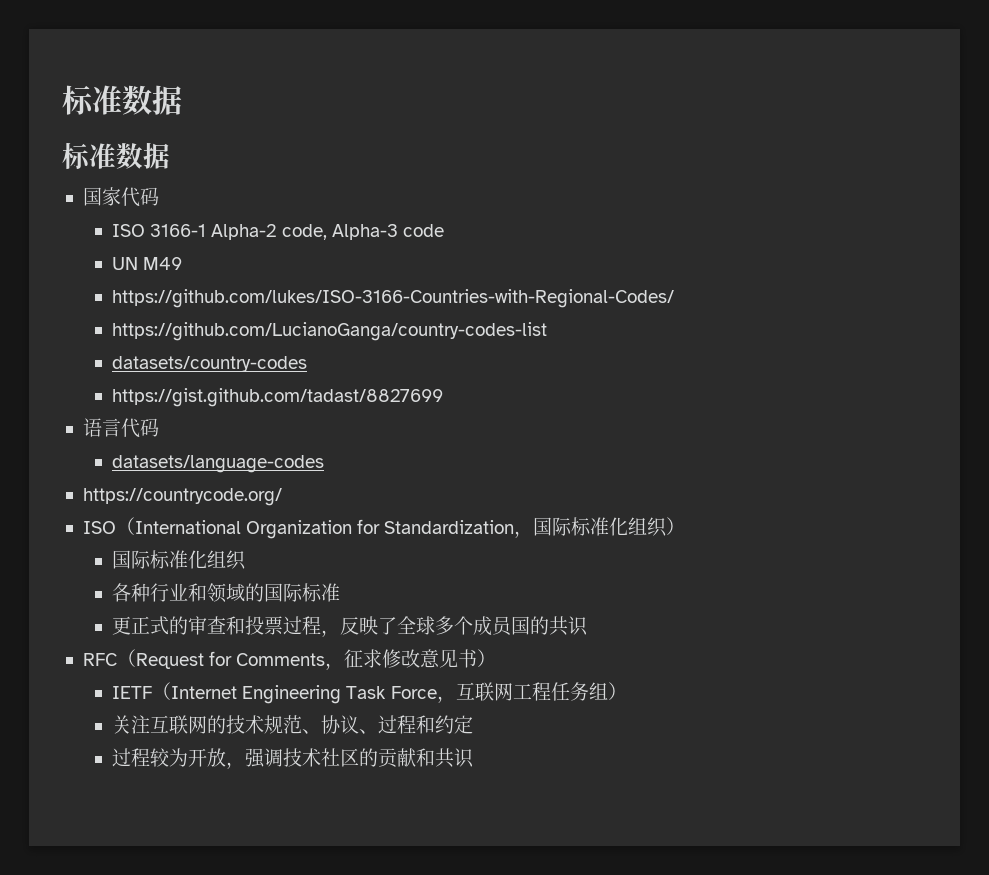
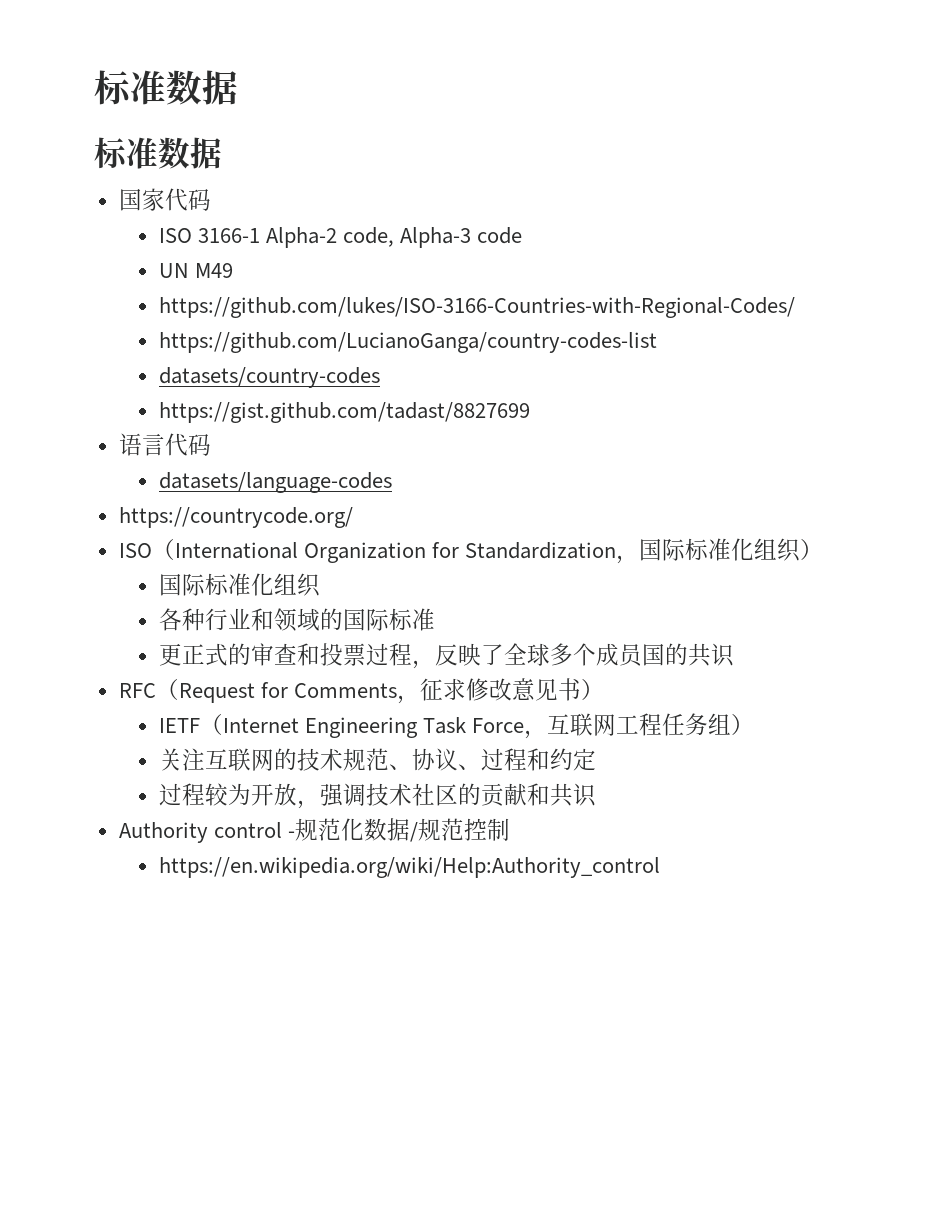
(475, 758) none -> [118,818,510,843] [158,857,660,878] // Authority control -规范化数据/规范控制 // https://en.wikipedia.org/wiki/Help:Authority_control

